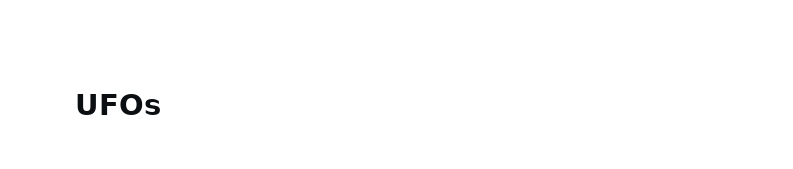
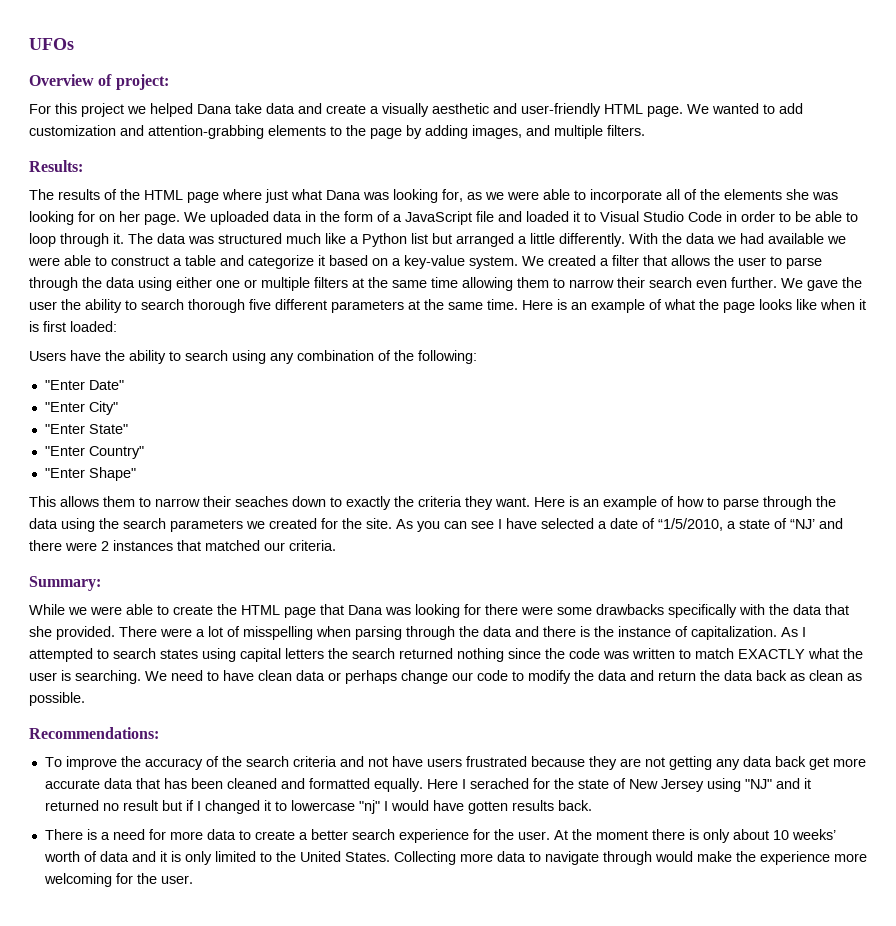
(161, 104) none -> [29,74,169,90] [29,103,803,117] [29,125,645,139] [29,160,83,172] [29,189,838,203] [29,211,858,225] [29,233,846,247] [28,255,822,269] [29,277,862,291] [29,299,866,313] [29,321,117,332] [29,350,477,364] [44,380,124,390] [44,401,118,415] [44,424,128,434] [44,446,144,459] [44,467,136,481] [29,496,836,510] [29,518,843,532] [29,540,336,551] [29,576,101,591] [29,604,849,618] [29,626,806,640] [29,648,863,662] [29,670,862,684] [29,692,85,706] [29,727,159,739] [44,756,866,770] [44,778,811,792] [44,800,592,814] [44,829,836,843] [43,851,867,865] [43,873,193,887] // Overview of project: // For this project we helped Dana take data and create a visually aesthetic and user-friendly HTML page. We wanted to add customization and attention-grabbing elements to the page by adding images, and multiple filters. // Results: // The results of the HTML page where just what Dana was looking for, as we were able to incorporate all of the elements she was looking for on her page. We uploaded data in the form of a JavaScript file and loaded it to Visual Studio Code in order to be able to loop through it. The data was structured much like a Python list but arranged a little differently. With the data we had available we were able to construct a table and categorize it based on a key-value system. We created a filter that allows the user to parse through the data using either one or multiple filters at the same time allowing them to narrow their search even further. We gave the user the ability to search thorough five different parameters at the same time. Here is an example of what the page looks like when it is first loaded: // Users have the ability to search using any combination of the following: // "Enter Date" // "Enter City" // "Enter State" // "Enter Country" // "Enter Shape" // This allows them to narrow their seaches down to exactly the criteria they want. Here is an example of how to parse through the data using the search parameters we created for the site. As you can see I have selected a date of “1/5/2010, a state of “NJ’ and there were 2 instances that matched our criteria. // Summary: // While we were able to create the HTML page that Dana was looking for there were some drawbacks specifically with the data that she provided. There were a lot of misspelling when parsing through the data and there is the instance of capitalization. As I attempted to search states using capital letters the search returned nothing since the code was written to match EXACTLY what the user is searching. We need to have clean data or perhaps change our code to modify the data and return the data back as clean as possible. // Recommendations: // To improve the accuracy of the search criteria and not have users frustrated because they are not getting any data back get more accurate data that has been cleaned and formatted equally. Here I serached for the state of New Jersey using "NJ" and it returned no result but if I changed it to lowercase "nj" I would have gotten results back. // There is a need for more data to create a better search experience for the user. At the moment there is only about 10 weeks’ worth of data and it is only limited to the United States. Collecting more data to navigate through would make the experience more welcoming for the user.

